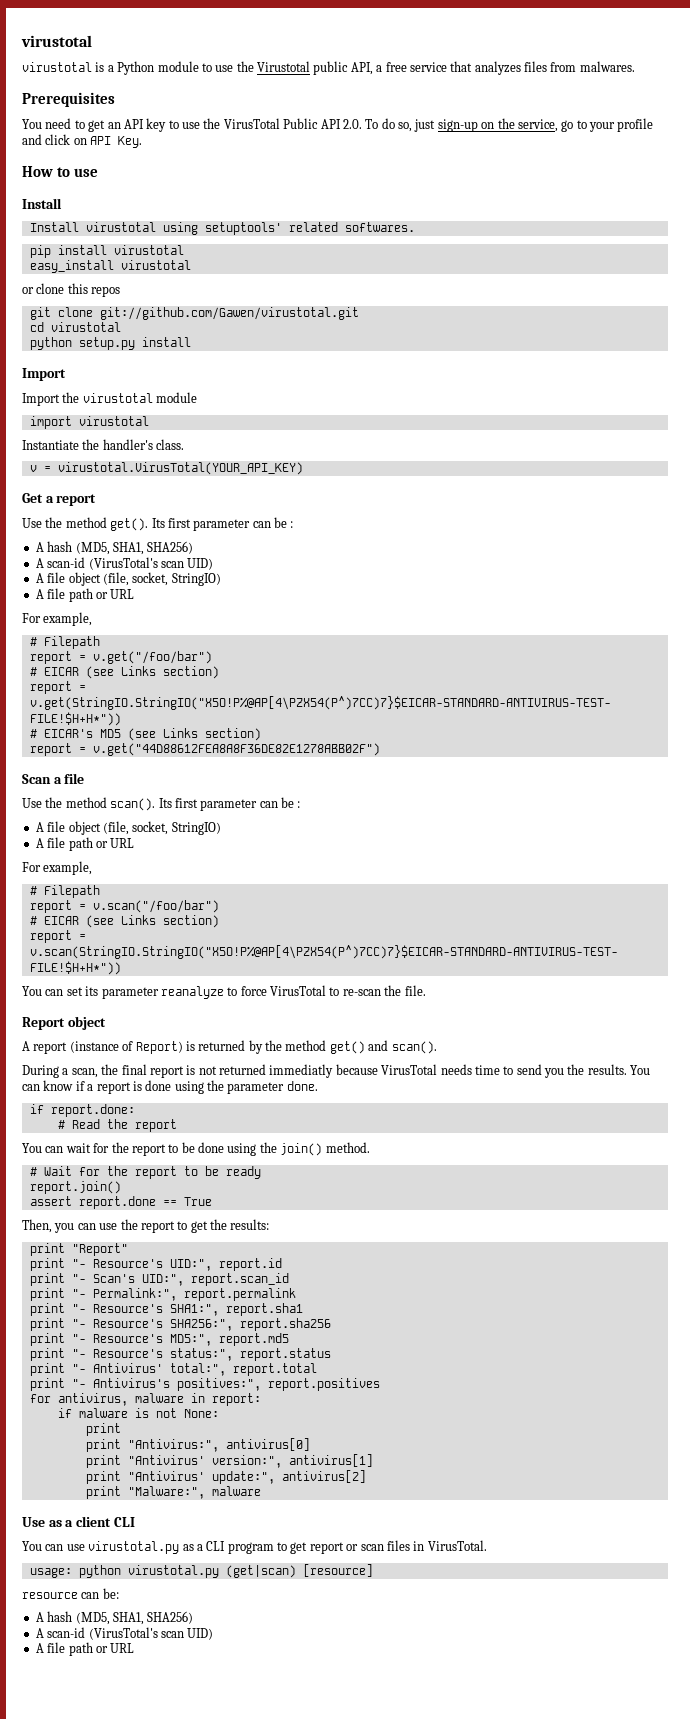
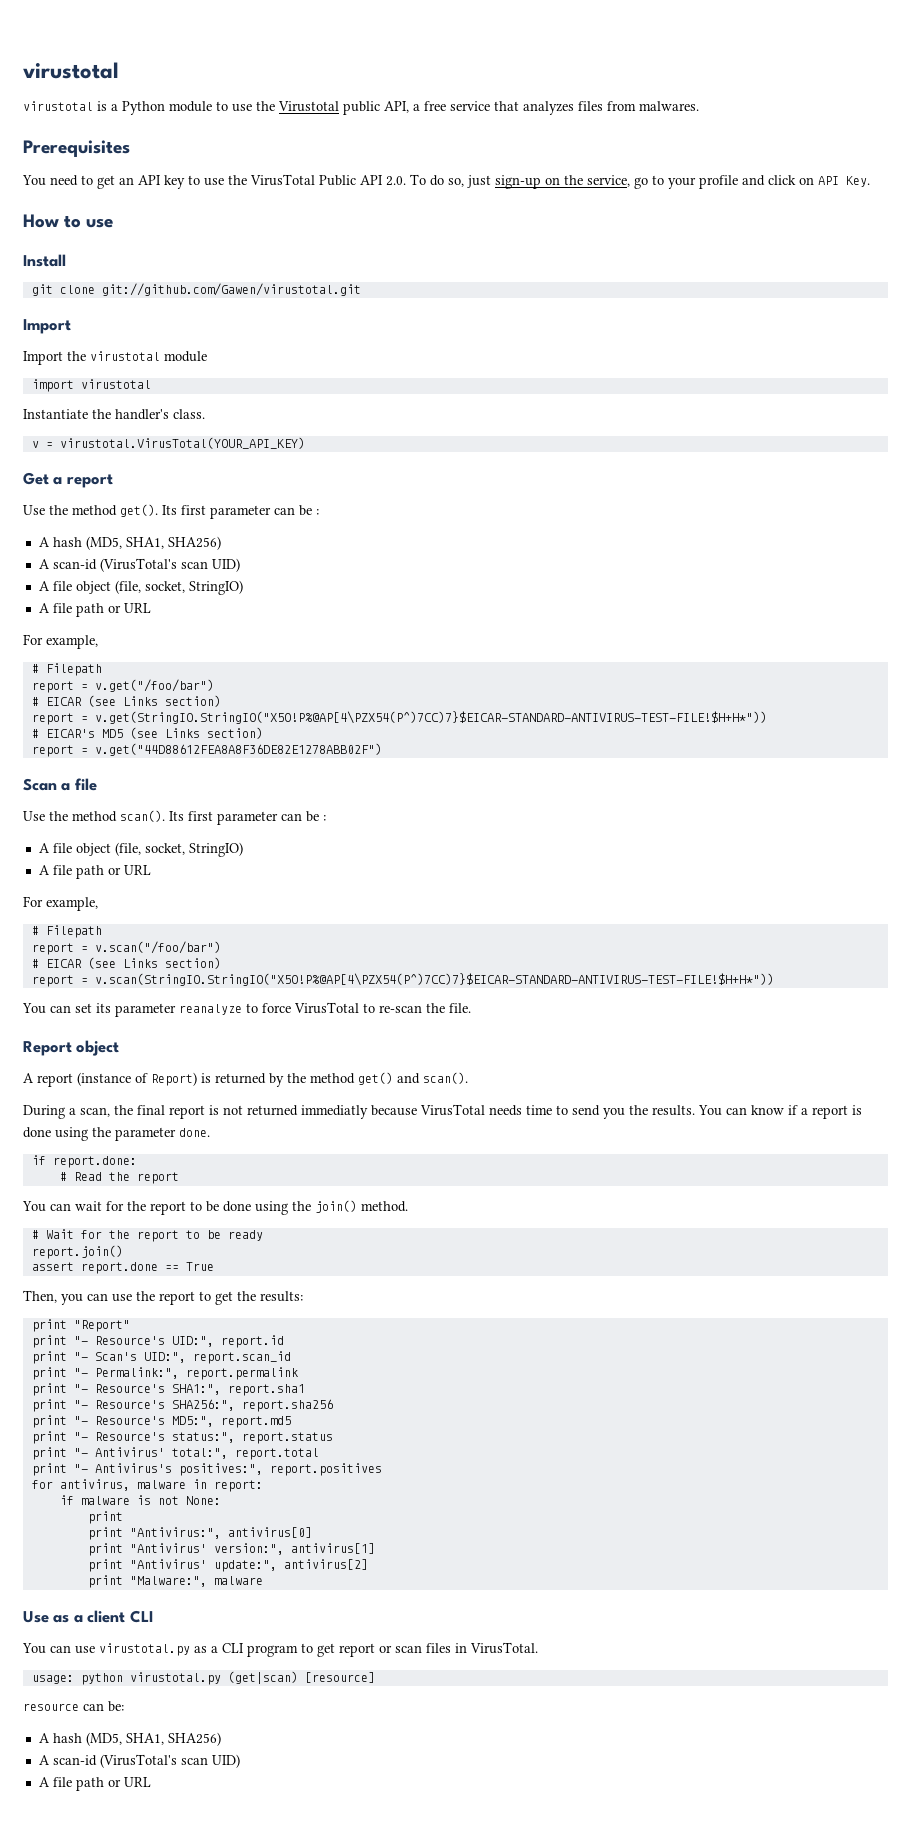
[29,222,415,235] [29,245,184,258] [29,260,191,273] [22,283,121,297] [29,307,359,320] [29,322,121,332] [29,337,191,350] Install virustotal using setuptools' related softwares. // pip install virustotal // easy_install virustotal // or clone this repos // git clone git://github.com/Gawen/virustotal.git // cd virustotal // python setup.py install -> [31,283,361,296] git clone git://github.com/Gawen/virustotal.git

